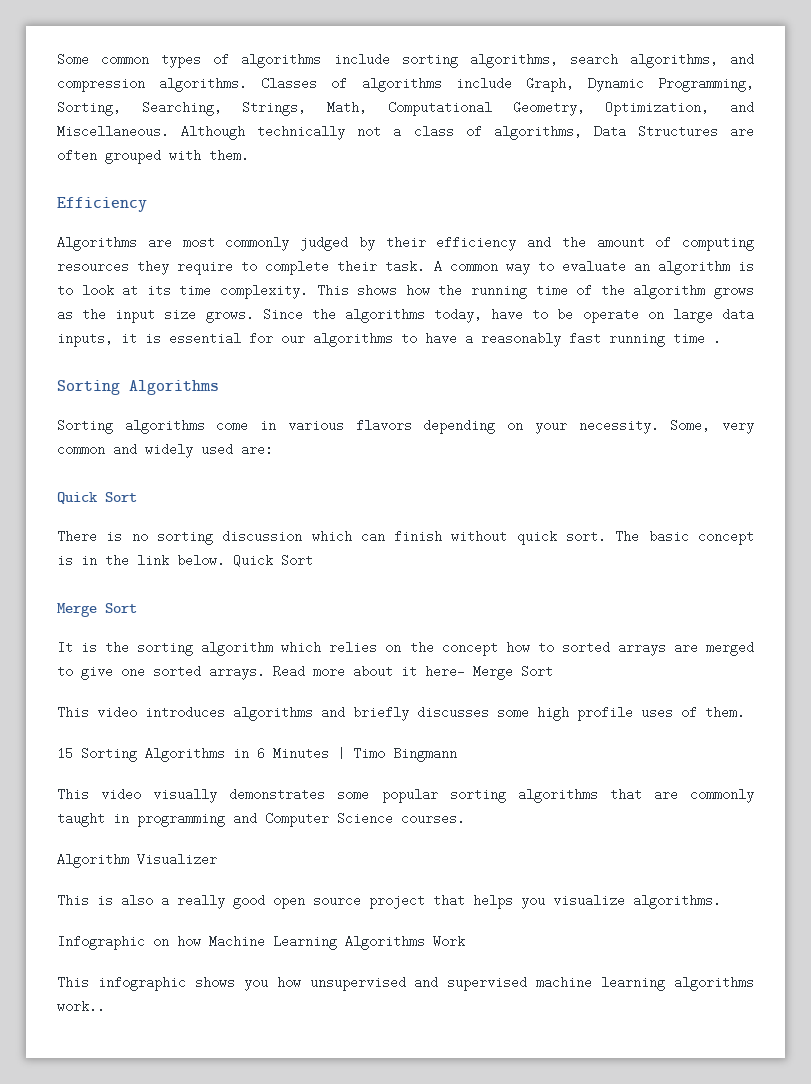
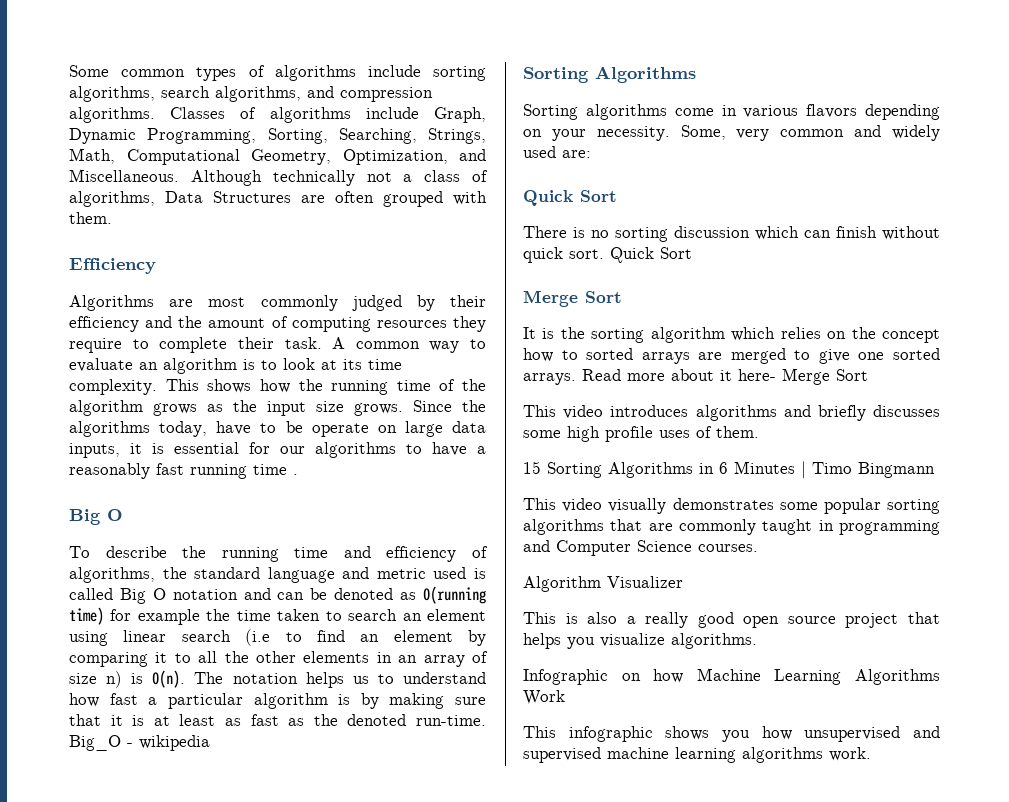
(721, 338) none -> [69,509,123,525] [69,546,488,562] [69,567,486,583] [69,586,487,604] [69,607,487,625] [69,629,486,646] [69,651,488,667] [69,670,486,688] [69,693,486,709] [69,714,486,726] [69,735,210,751] // Big O // To describe the running time and efficiency of algorithms, the standard language and metric used is called Big O notation and can be denoted as O(running time) for example the time taken to search an element using linear search (i.e to find an element by comparing it to all the other elements in an array of size n) is O(n). The notation helps us to understand how fast a particular algorithm is by making sure that it is at least as fast as the denoted run-time. Big_O - wikipedia
[615,530,754,545] [57,554,225,567] The basic concept is in the link below. -> (604, 254) none
[57,1000,105,1013] work.. -> [829,747,871,761] work.

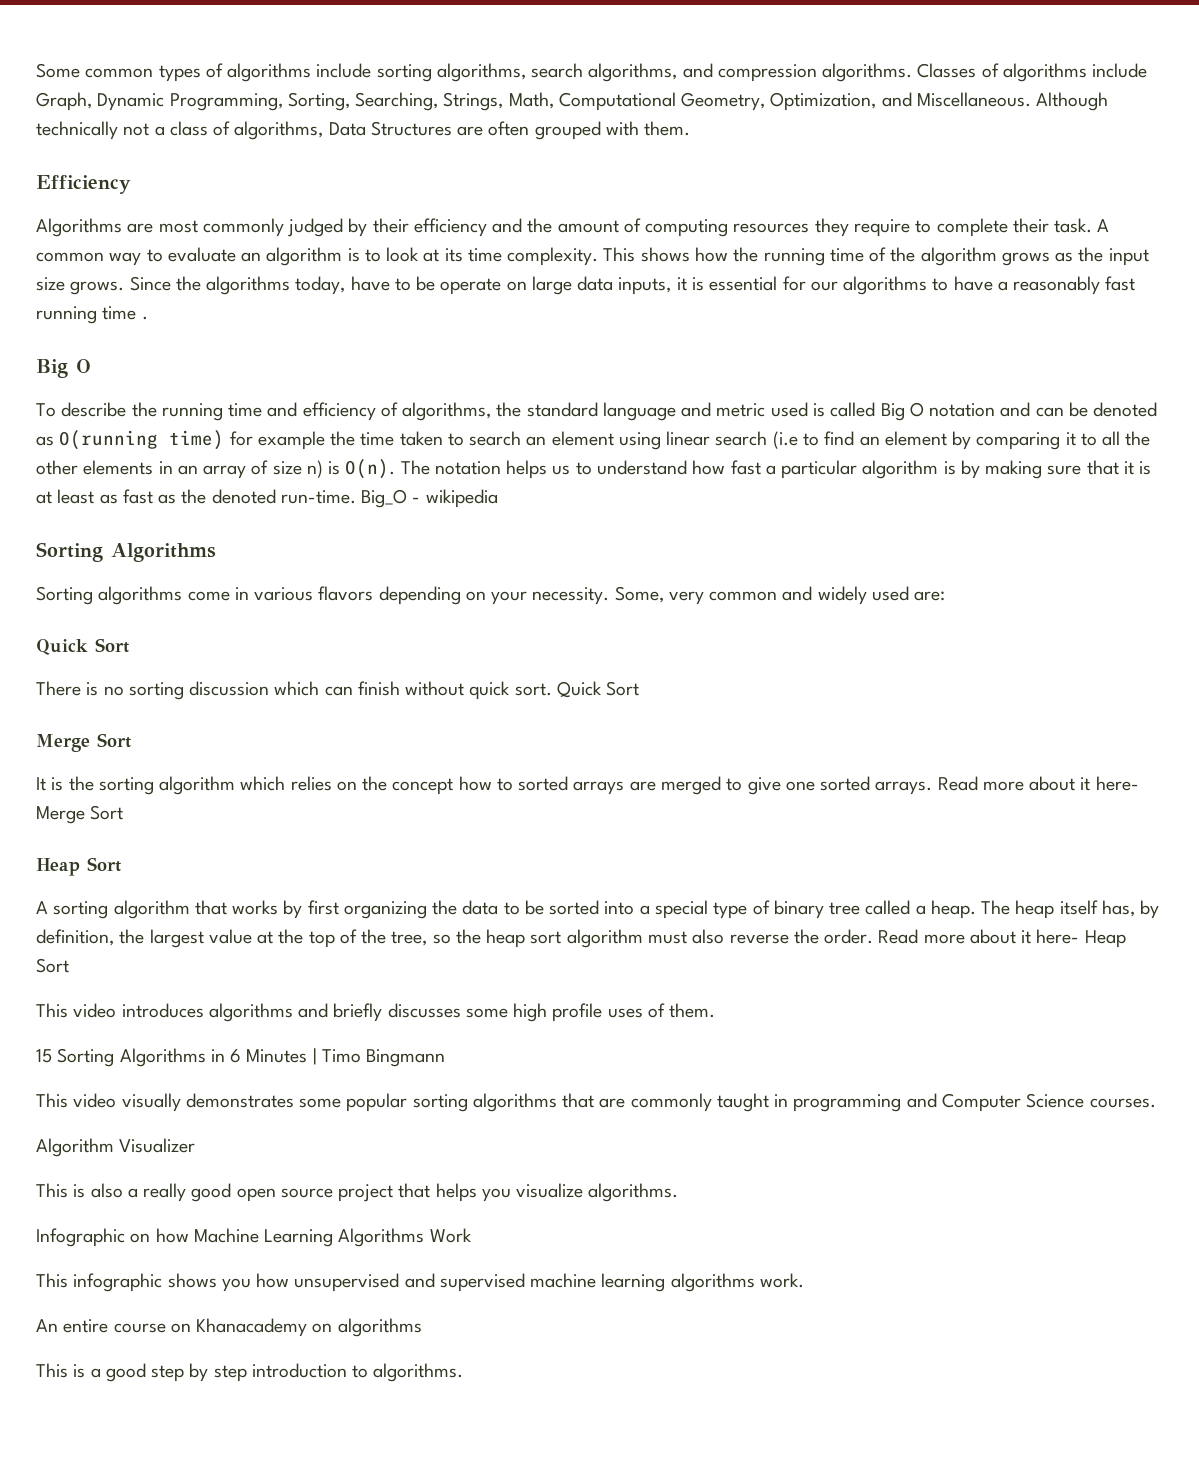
(868, 375) none -> [36,857,121,876] [36,900,1160,919] [36,929,1126,948] [36,958,69,973] // Heap Sort // A sorting algorithm that works by first organizing the data to be sorted into a special type of binary tree called a heap. The heap itself has, by definition, the largest value at the top of the tree, so the heap sort algorithm must also reverse the order. Read more about it here- Heap Sort
(871, 754) none -> [36,1318,422,1337] [36,1363,464,1382] // An entire course on Khanacademy on algorithms // This is a good step by step introduction to algorithms.

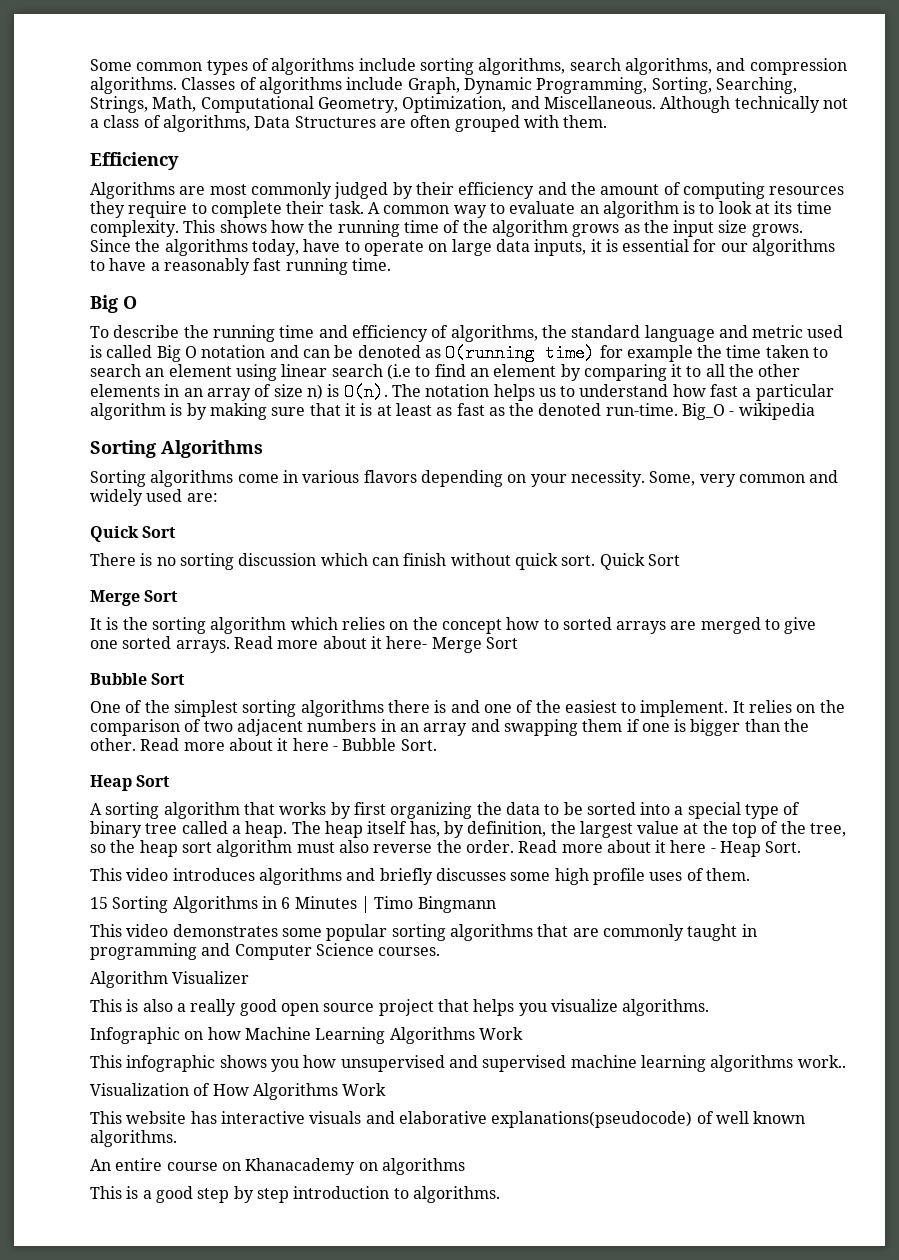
[416,276,436,291] be -> (360, 246) none
[102,306,148,320] time . -> [351,258,391,271] time.
(124, 812) none -> [90,673,186,685] [90,700,845,717] [90,719,810,736] [90,738,437,751] // Bubble Sort // One of the simplest sorting algorithms there is and one of the easiest to implement. It relies on the comparison of two adjacent numbers in an array and swapping them if one is bigger than the other. Read more about it here - Bubble Sort.
[1036,929,1126,948] [36,958,69,973] here- Heap Sort -> [670,840,802,857] here - Heap Sort.
[121,1093,181,1112] visually -> (169, 930) none
[759,1273,804,1288] work. -> [797,1055,846,1068] [90,1083,387,1100] [90,1111,806,1128] [90,1130,177,1147] work.. // Visualization of How Algorithms Work // This website has interactive visuals and elaborative explanations(pseudocode) of well known algorithms.

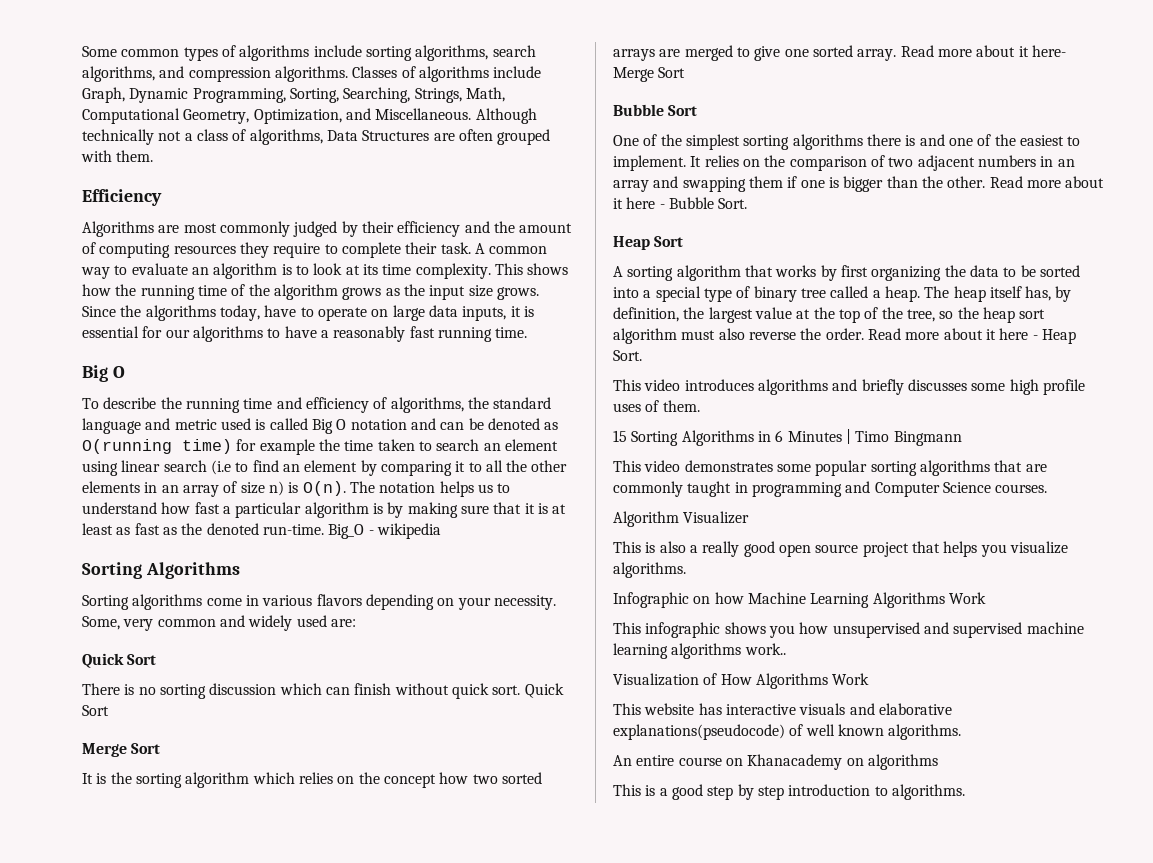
[543,619,559,630] to -> [472,774,498,784] two
[175,640,230,653] arrays. -> [857,49,897,61] array.

